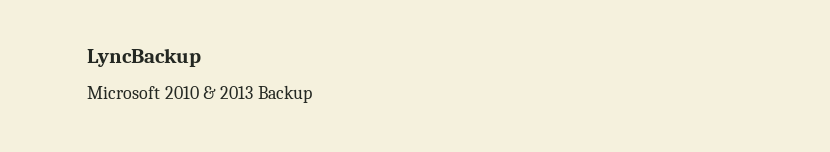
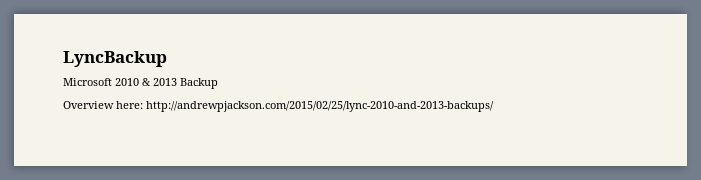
(312, 94) none -> [63,101,494,112] // Overview here: http://andrewpjackson.com/2015/02/25/lync-2010-and-2013-backups/

